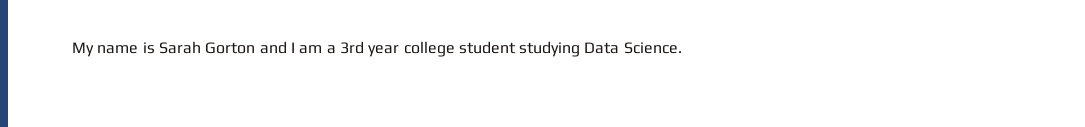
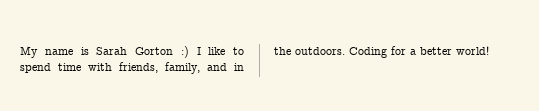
[259,41,682,57] and I am a 3rd year college student studying Data Science. -> [180,46,244,58] [20,62,244,74] [274,46,489,58] :) I like to spend time with friends, family, and in the outdoors. Coding for a better world!

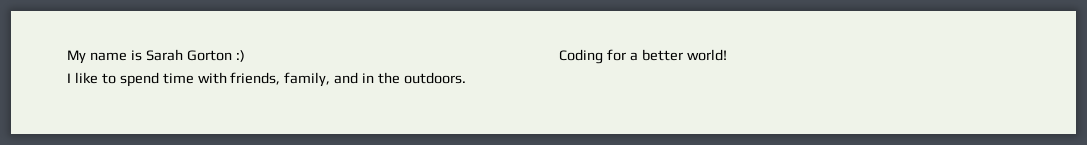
(189, 52) none -> (245, 56) //
(345, 51) none -> (467, 78) //

